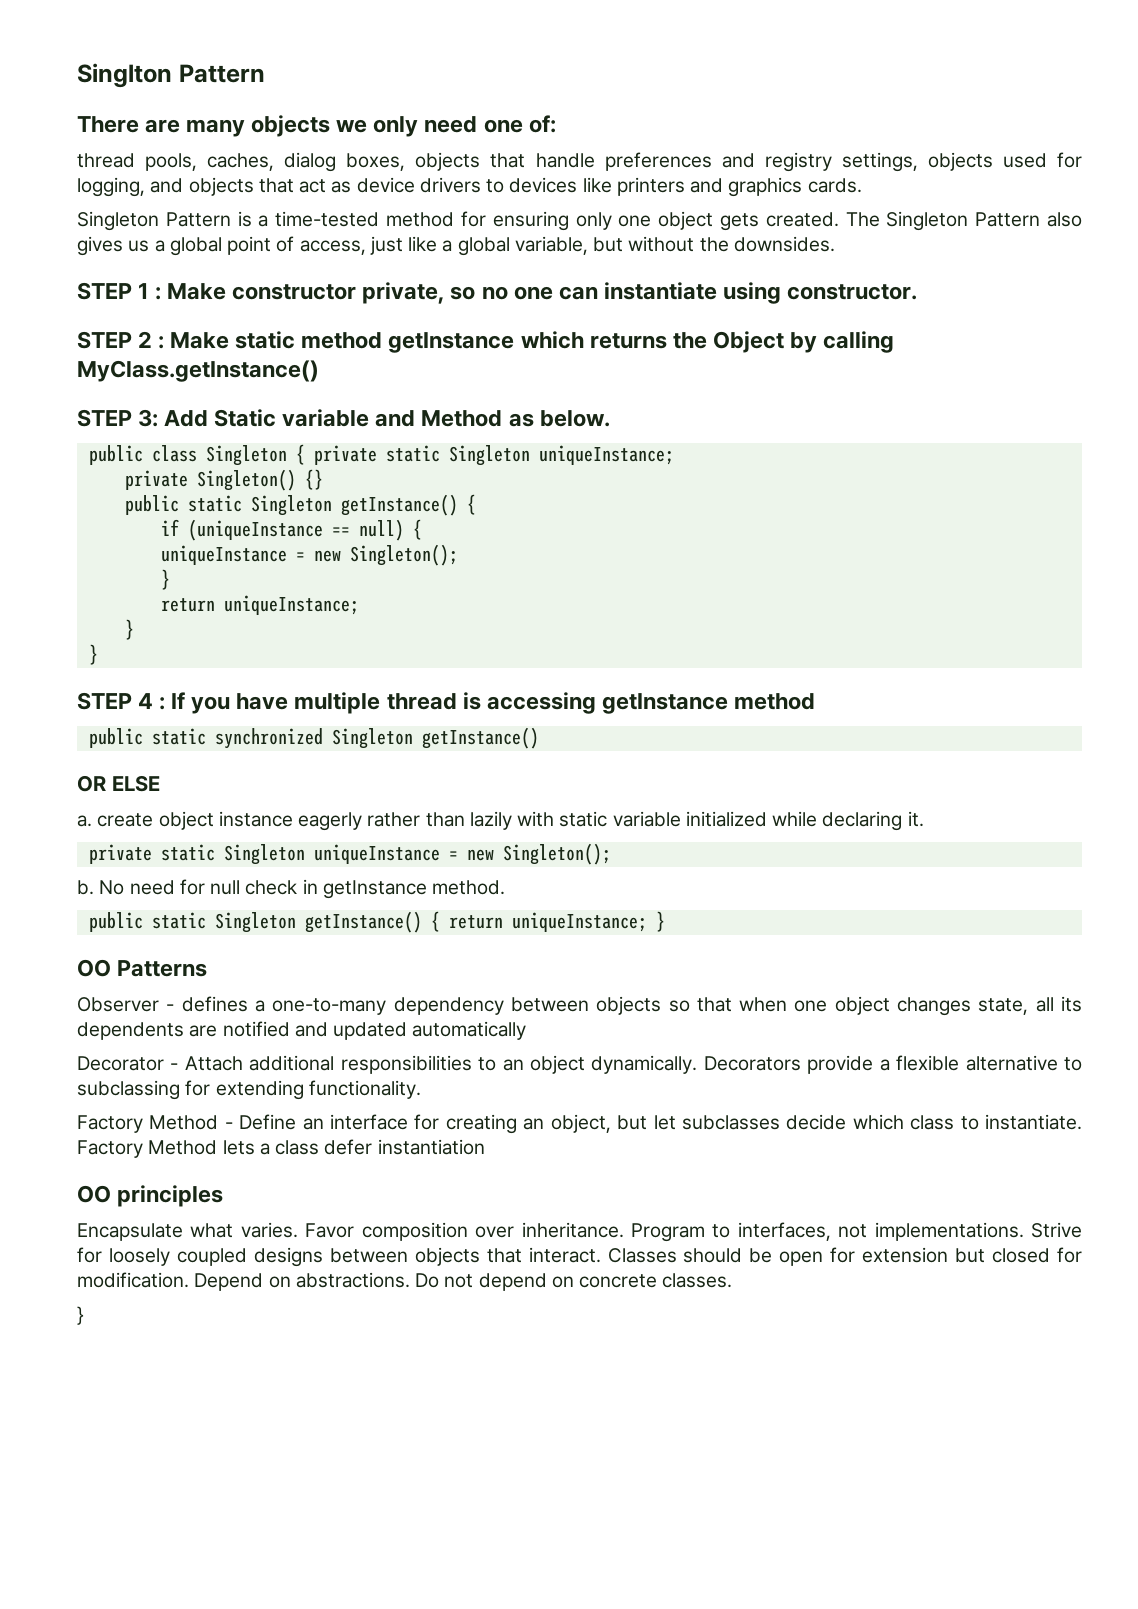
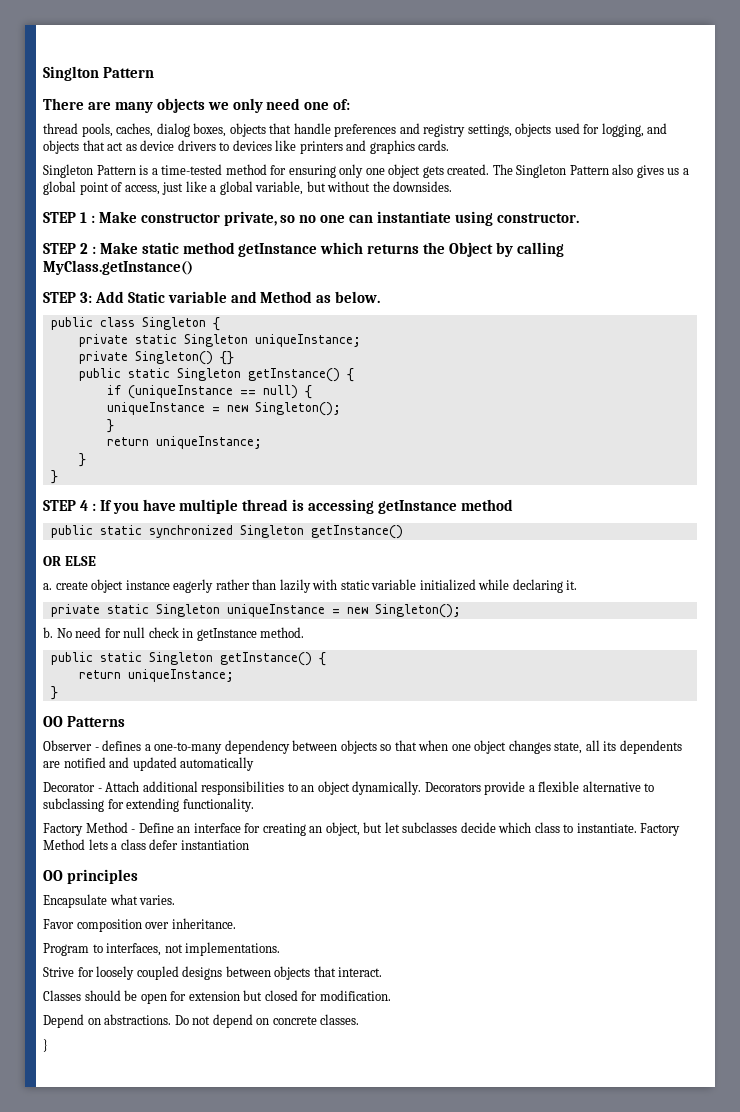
(305, 454) none -> (220, 324) //
[448,912,647,932] return uniqueInstance; -> [78,669,234,682] // return uniqueInstance; //
(298, 1230) none -> (176, 900) //
(624, 1230) none -> (236, 923) //
(1024, 1231) none -> (281, 949) //
(601, 1255) none -> (383, 972) //
(189, 1280) none -> (391, 995) //

